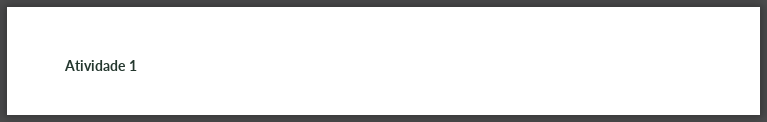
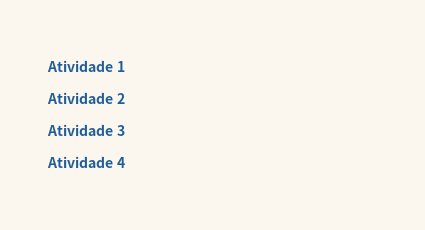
(137, 65) none -> [47,92,125,104] [47,124,125,136] [47,156,125,168] // Atividade 2 // Atividade 3 // Atividade 4

